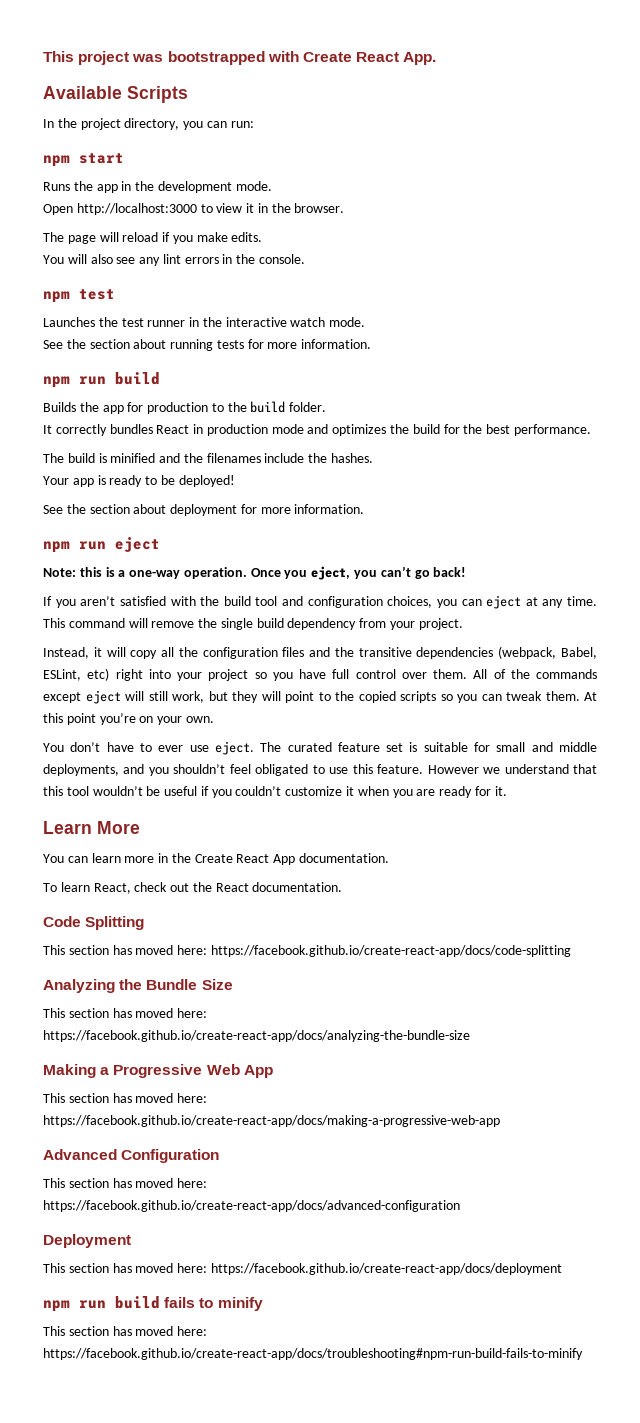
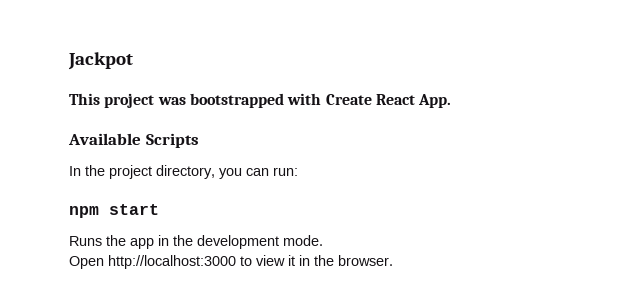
(43, 56) none -> [68,52,133,70] Jackpot //
[43,232,263,244] [43,254,306,266] [43,289,115,303] [43,317,366,327] [43,339,372,351] [43,372,160,388] [43,401,327,414] [43,424,591,436] [43,453,374,463] [43,475,235,487] [43,504,365,516] [43,537,160,553] [43,566,467,580] [43,595,597,609] [43,618,463,630] [43,646,597,659] [43,668,597,681] [43,690,597,704] [43,713,214,725] [43,741,597,755] [43,764,597,776] [43,786,507,798] [43,821,140,834] [43,853,390,865] [43,882,343,894] [43,916,145,930] [43,945,571,957] [43,979,233,993] [43,1008,208,1018] [43,1030,470,1042] [43,1064,273,1078] [43,1093,208,1103] [43,1115,500,1127] [43,1149,220,1163] [43,1178,208,1188] [43,1200,460,1212] [43,1234,131,1248] [43,1263,562,1275] [43,1296,263,1312] [43,1326,208,1336] [43,1348,583,1360] // The page will reload if you make edits. // You will also see any lint errors in the console. // npm test // Launches the test runner in the interactive watch mode. // See the section about running tests for more information. // npm run build // Builds the app for production to the build folder. // It correctly bundles React in production mode and optimizes the build for the best performance. // The build is minified and the filenames include the hashes. // Your app is ready to be deployed! // See the section about deployment for more information. // npm run eject // Note: this is a one-way operation. Once you eject, you can’t go back! // If you aren’t satisfied with the build tool and configuration choices, you can eject at any time. This command will remove the single build dependency from your project. // Instead, it will copy all the configuration files and the transitive dependencies (webpack, Babel, ESLint, etc) right into your project so you have full control over them. All of the commands except eject will still work, but they will point to the copied scripts so you can tweak them. At this point you’re on your own. // You don’t have to ever use eject. The curated feature set is suitable for small and middle deployments, and you shouldn’t feel obligated to use this feature. However we understand that this tool wouldn’t be useful if you couldn’t customize it when you are ready for it. // Learn More // You can learn more in the Create React App documentation. // To learn React, check out the React documentation. // Code Splitting // This section has moved here: https://facebook.github.io/create-react-app/docs/code-splitting // Analyzing the Bundle Size // This section has moved here: https://facebook.github.io/create-react-app/docs/analyzing-the-bundle-size // Making a Progressive Web App // This section has moved here: https://facebook.github.io/create-react-app/docs/making-a-progressive-web-app // Advanced Configuration // This section has moved here: https://facebook.github.io/create-react-app/docs/advanced-configuration // Deployment // This section has moved here: https://facebook.github.io/create-react-app/docs/deployment // npm run build fails to minify // This section has moved here: https://facebook.github.io/create-react-app/docs/troubleshooting#npm-run-build-fails-to-minify -> (393, 260) none

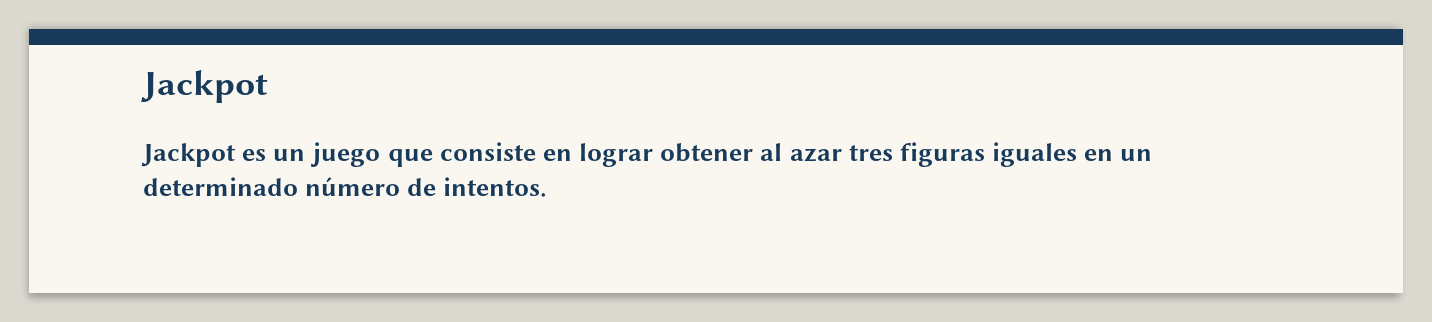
[69,93,452,108] [68,133,199,148] [69,165,298,179] [69,204,159,218] [69,235,323,249] [69,255,393,269] This project was bootstrapped with Create React App. // Available Scripts // In the project directory, you can run: // npm start // Runs the app in the development mode. // Open http://localhost:3000 to view it in the browser. -> [141,142,1153,167] [143,177,548,197] Jackpot es un juego que consiste en lograr obtener al azar tres figuras iguales en un determinado número de intentos.

